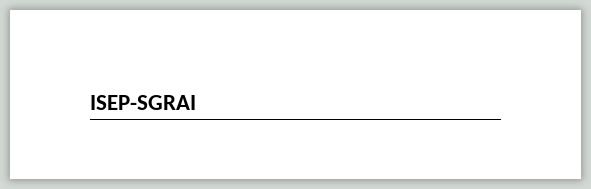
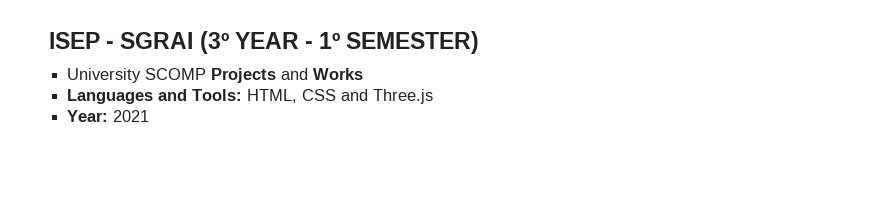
[90,95,196,110] ISEP-SGRAI -> [49,31,480,54] [67,68,364,83] [67,89,434,104] [67,110,150,122] ISEP - SGRAI (3º YEAR - 1º SEMESTER) // University SCOMP Projects and Works // Languages and Tools: HTML, CSS and Three.js // Year: 2021

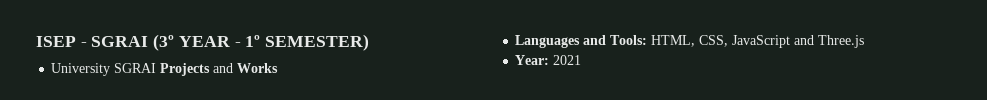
[145,68,207,80] SCOMP -> [114,63,157,73] SGRAI
[302,89,337,101] CSS -> [699,35,791,48] CSS, JavaScript

